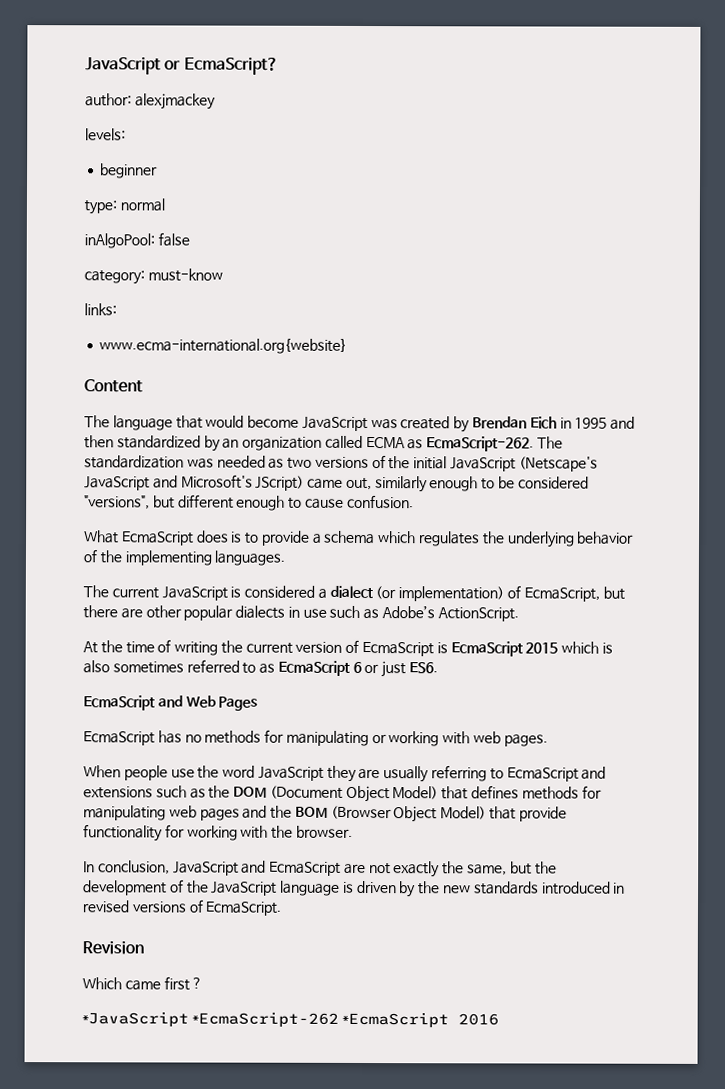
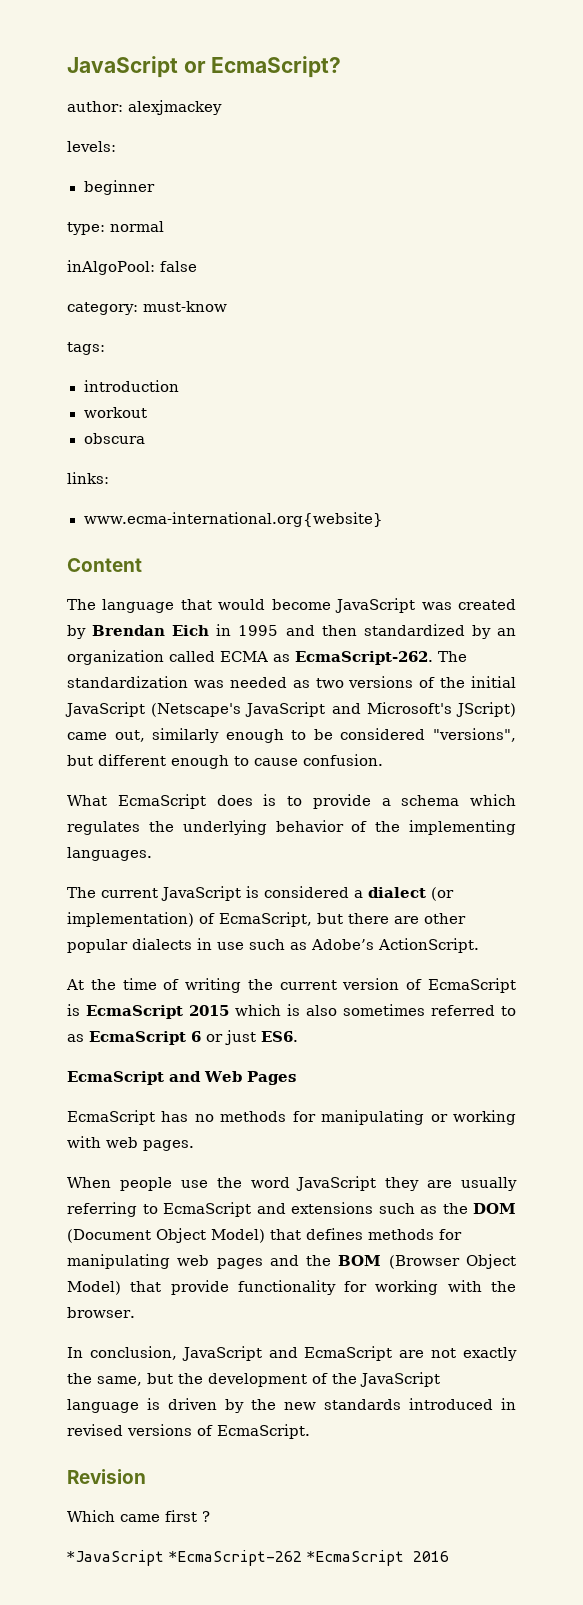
(223, 275) none -> [67,342,105,355] [83,380,179,392] [83,407,147,418] [83,433,145,444] // tags: // introduction // workout // obscura

